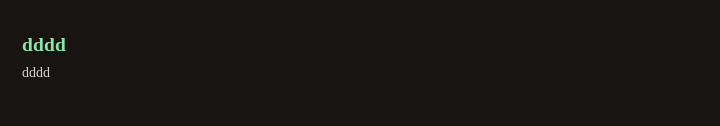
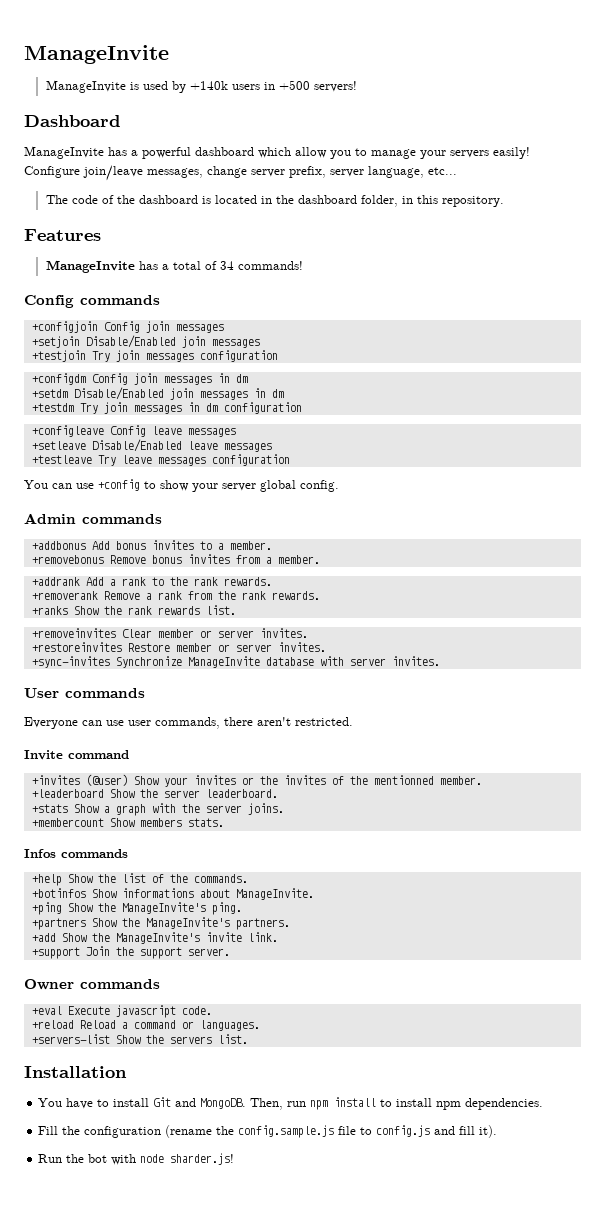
[22,38,66,51] [22,67,50,77] dddd // dddd -> [24,45,169,64] [45,80,357,93] [24,115,120,127] [24,146,530,159] [24,165,457,181] [45,195,504,207] [24,229,101,241] [45,260,303,273] [24,295,160,308] [31,321,224,333] [31,335,260,348] [31,350,278,362] [31,373,248,385] [31,387,284,400] [31,402,302,414] [31,425,236,437] [31,439,272,452] [31,454,290,466] [24,479,339,492] [24,513,162,524] [31,540,272,550] [31,554,320,564] [31,577,272,586] [31,591,320,600] [31,605,236,615] [31,628,308,638] [31,642,326,652] [31,656,440,668] [24,688,145,698] [24,717,353,729] [24,750,129,760] [31,774,482,787] [31,789,278,798] [31,803,284,816] [31,818,224,827] [24,849,128,858] [31,873,248,886] [31,888,314,900] [31,902,242,915] [31,917,290,930] [31,932,278,944] [31,946,230,959] [24,979,160,990] [31,1005,212,1018] [31,1020,260,1031] [31,1034,248,1044] [24,1066,127,1078] [38,1097,544,1110] [38,1125,498,1138] [38,1153,235,1165] ManageInvite // ManageInvite is used by +140k users in +500 servers! // Dashboard // ManageInvite has a powerful dashboard which allow you to manage your servers easily! Configure join/leave messages, change server prefix, server language, etc... // The code of the dashboard is located in the dashboard folder, in this repository. // Features // ManageInvite has a total of 34 commands! // Config commands // +configjoin Config join messages // +setjoin Disable/Enabled join messages // +testjoin Try join messages configuration // +configdm Config join messages in dm // +setdm Disable/Enabled join messages in dm // +testdm Try join messages in dm configuration // +configleave Config leave messages // +setleave Disable/Enabled leave messages // +testleave Try leave messages configuration // You can use +config to show your server global config. // Admin commands // +addbonus Add bonus invites to a member. // +removebonus Remove bonus invites from a member. // +addrank Add a rank to the rank rewards. // +removerank Remove a rank from the rank rewards. // +ranks Show the rank rewards list. // +removeinvites Clear member or server invites. // +restoreinvites Restore member or server invites. // +sync-invites Synchronize ManageInvite database with server invites. // User commands // Everyone can use user commands, there aren't restricted. // Invite command // +invites (@user) Show your invites or the invites of the mentionned member. // +leaderboard Show the server leaderboard. // +stats Show a graph with the server joins. // +membercount Show members stats. // Infos commands // +help Show the list of the commands. // +botinfos Show informations about ManageInvite. // +ping Show the ManageInvite's ping. // +partners Show the ManageInvite's partners. // +add Show the ManageInvite's invite link. // +support Join the support server. // Owner commands // +eval Execute javascript code. // +reload Reload a command or languages. // +servers-list Show the servers list. // Installation // You have to install Git and MongoDB. Then, run npm install to install npm dependencies. // Fill the configuration (rename the config.sample.js file to config.js and fill it). // Run the bot with node sharder.js!

